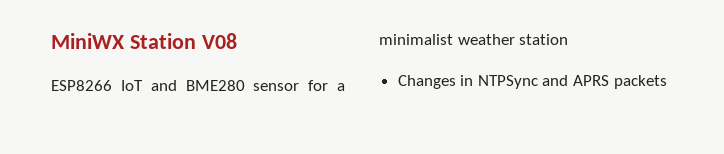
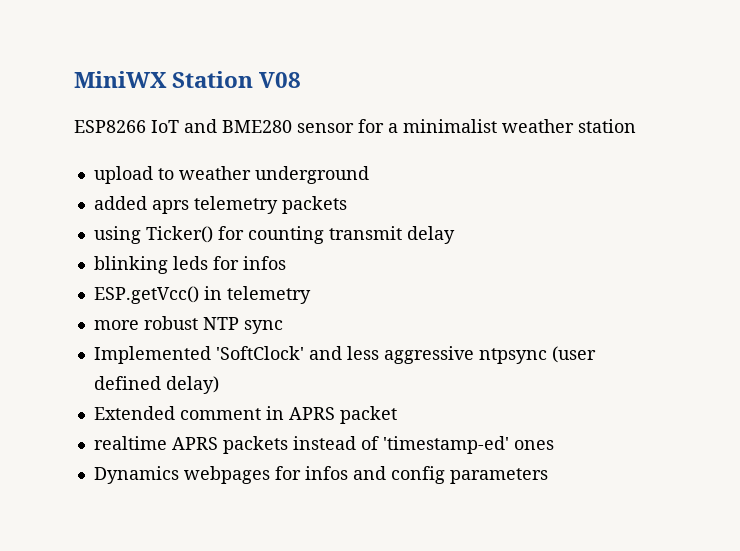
[397,75,667,89] Changes in NTPSync and APRS packets -> [93,166,369,184] [93,196,347,214] [93,226,455,244] [93,256,286,274] [93,286,311,304] [93,316,283,334] [93,346,596,364] [93,376,219,394] [93,406,397,424] [93,436,554,454] [93,466,548,484] upload to weather underground // added aprs telemetry packets // using Ticker() for counting transmit delay // blinking leds for infos // ESP.getVcc() in telemetry // more robust NTP sync // Implemented 'SoftClock' and less aggressive ntpsync (user defined delay) // Extended comment in APRS packet // realtime APRS packets instead of 'timestamp-ed' ones // Dynamics webpages for infos and config parameters

